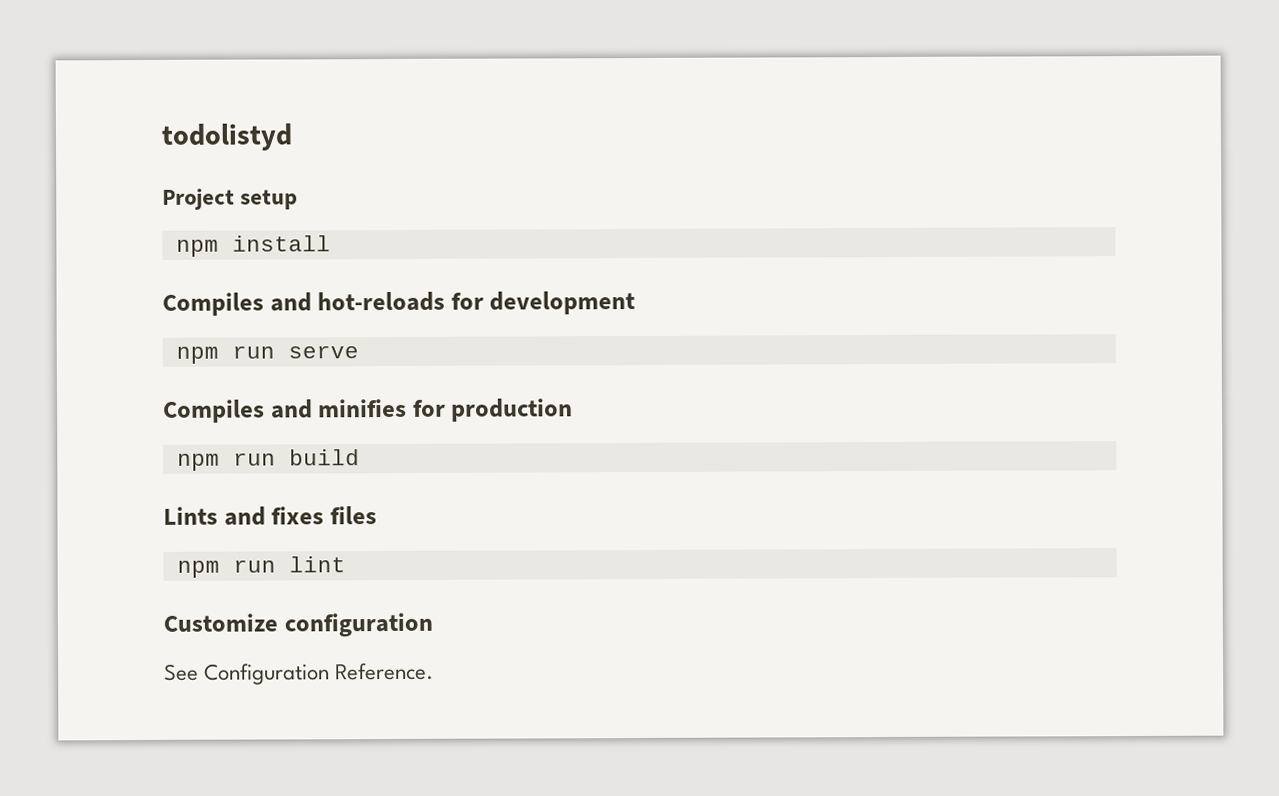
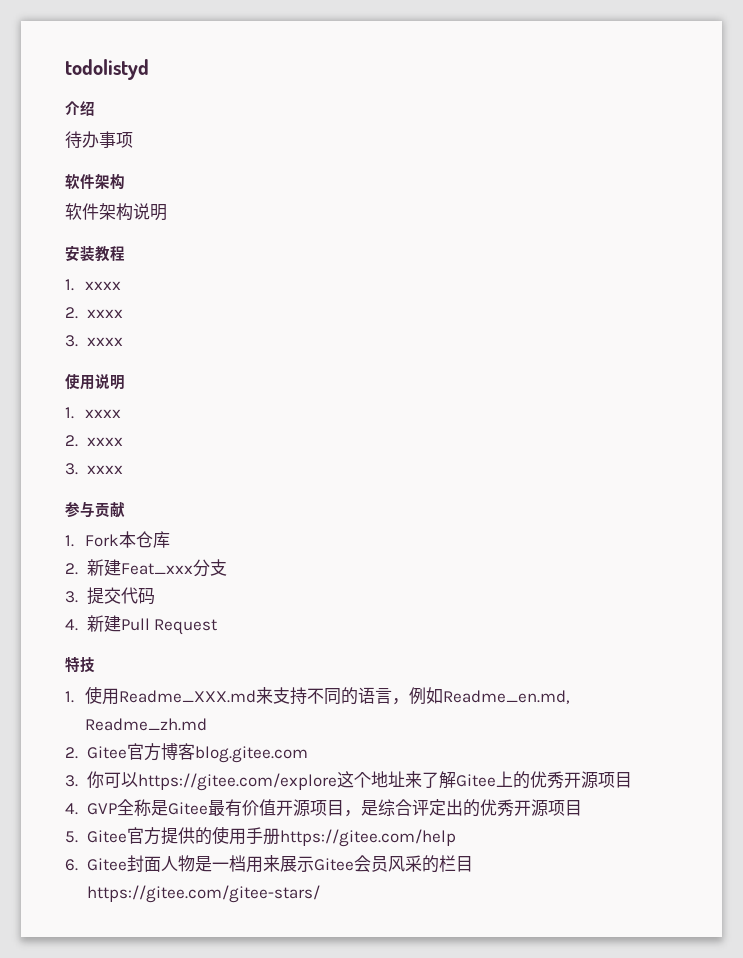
[162,188,299,210] [175,235,331,257] [162,291,636,316] [175,345,359,364] [163,398,574,423] [176,449,360,471] [163,506,377,526] [176,556,346,578] [163,612,433,638] [164,662,435,685] Project setup // npm install // Compiles and hot-reloads for development // npm run serve // Compiles and minifies for production // npm run build // Lints and fixes files // npm run lint // Customize configuration // See Configuration Reference. -> [65,101,95,116] [65,131,133,149] [65,173,125,190] [65,203,167,221] [65,245,125,262] [65,279,122,291] [65,307,123,319] [65,335,123,347] [65,373,125,390] [65,407,122,419] [65,435,123,447] [65,463,123,475] [65,501,125,518] [65,531,171,548] [65,559,227,577] [65,587,155,605] [65,615,218,635] [65,657,95,673] [65,686,571,705] [85,718,208,731] [65,743,308,763] [65,771,632,791] [65,799,582,817] [65,826,456,847] [65,855,473,873] [86,885,320,903] 介绍 // 待办事项 // 软件架构 // 软件架构说明 // 安装教程 // 1. xxxx // 2. xxxx // 3. xxxx // 使用说明 // 1. xxxx // 2. xxxx // 3. xxxx // 参与贡献 // 1. Fork本仓库 // 2.新建Feat_xxx分支 // 3.提交代码 // 4.新建Pull Request // 特技 // 1.使用Readme_XXX.md来支持不同的语言，例如Readme_en.md, Readme_zh.md // 2. Gitee官方博客blog.gitee.com // 3.你可以https://gitee.com/explore这个地址来了解Gitee上的优秀开源项目 // 4. GVP全称是Gitee最有价值开源项目，是综合评定出的优秀开源项目 // 5. Gitee官方提供的使用手册https://gitee.com/help // 6. Gitee封面人物是一档用来展示Gitee会员风采的栏目https://gitee.com/gitee-stars/

